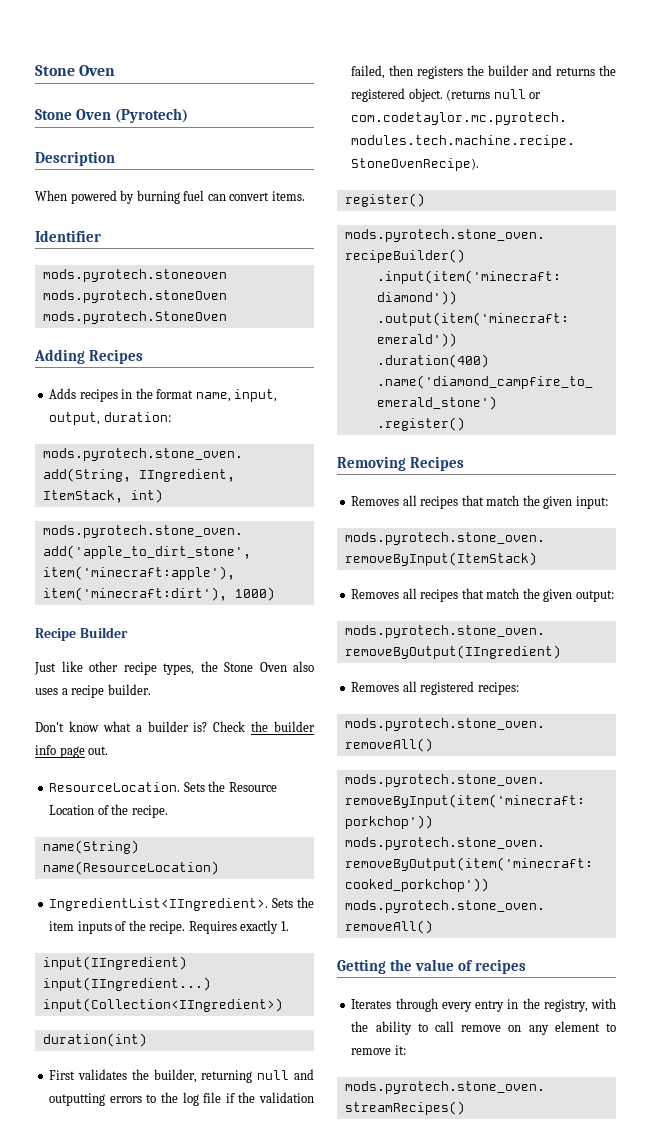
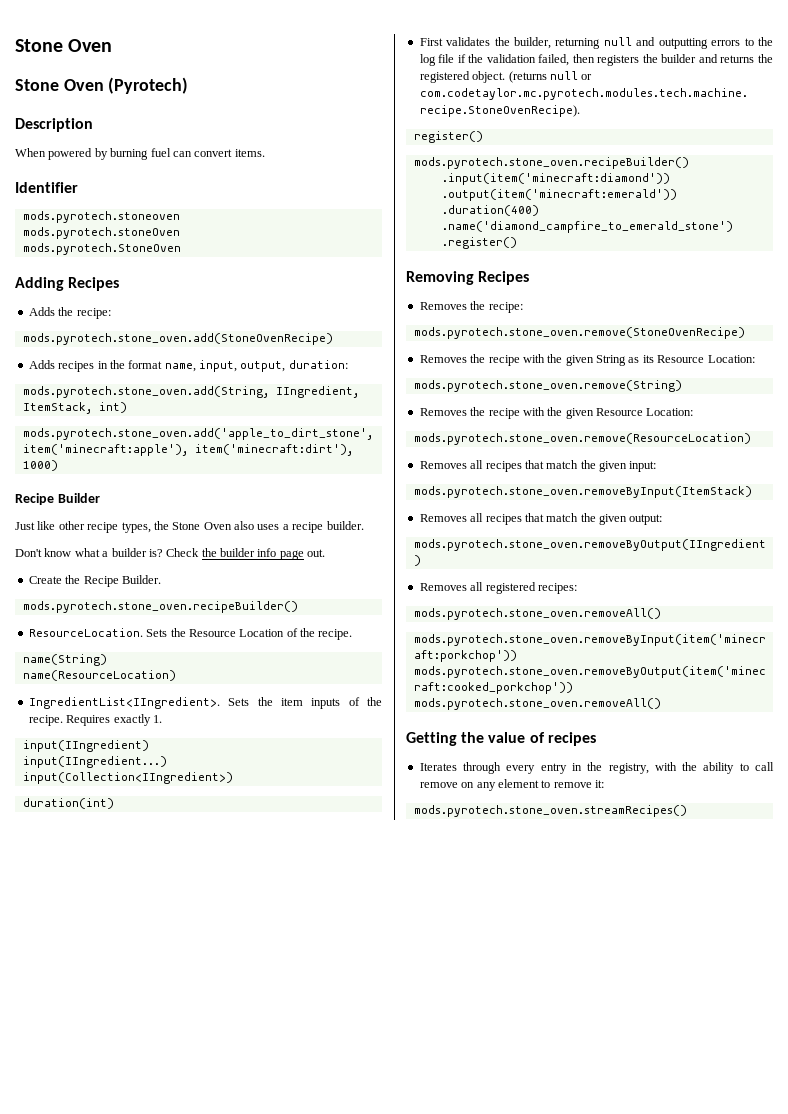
(143, 356) none -> [28,307,111,319] [22,333,333,345] // Adds the recipe: // mods.pyrotech.stone_oven.add(StoneOvenRecipe)
(109, 750) none -> [28,575,161,587] [22,601,298,613] // Create the Recipe Builder. // mods.pyrotech.stone_oven.recipeBuilder()
(464, 463) none -> [419,301,523,313] [413,327,745,339] [419,354,755,366] [413,380,682,392] [419,407,694,419] [413,433,751,445] // Removes the recipe: // mods.pyrotech.stone_oven.remove(StoneOvenRecipe) // Removes the recipe with the given String as its Resource Location: // mods.pyrotech.stone_oven.remove(String) // Removes the recipe with the given Resource Location: // mods.pyrotech.stone_oven.remove(ResourceLocation)

